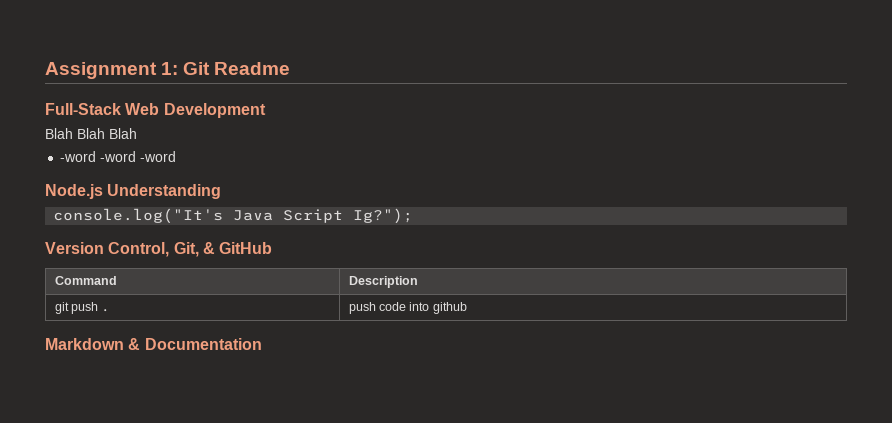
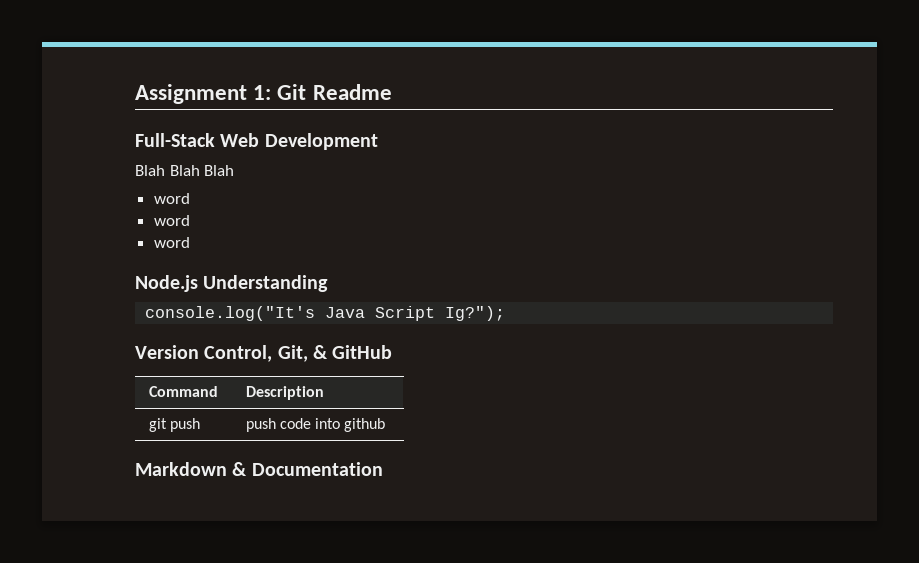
[60,151,177,162] -word -word -word -> [153,193,190,204] [153,215,190,226] [153,237,190,248] word // word // word
[101,309,111,312] . -> (200, 425) none

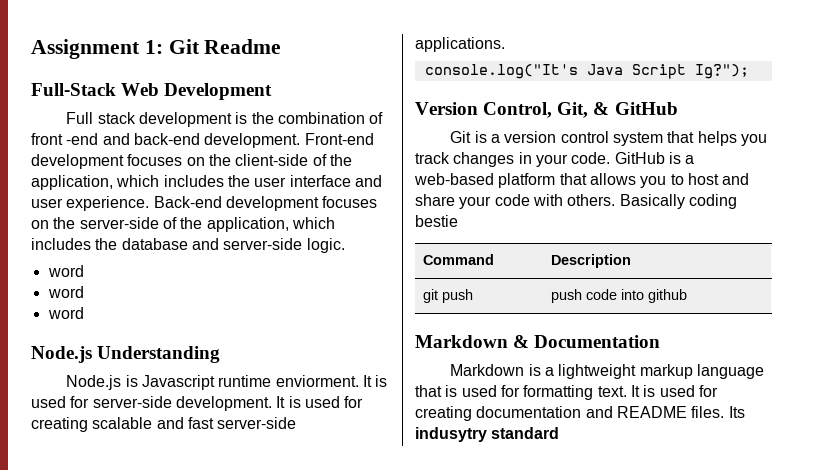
[135,165,235,176] Blah Blah Blah -> [66,112,384,127] [31,133,374,148] [31,154,352,169] [31,175,382,190] [31,196,378,211] [31,217,335,232] [31,238,345,253] Full stack development is the combination of front -end and back-end development. Front-end development focuses on the client-side of the application, which includes the user interface and user experience. Back-end development focuses on the server-side of the application, which includes the database and server-side logic.
(329, 283) none -> [66,375,388,390] [31,396,364,411] [31,417,297,432] [415,37,505,52] // Node.js is Javascript runtime enviorment. It is used for server-side development. It is used for creating scalable and fast server-side applications.
(393, 352) none -> [450,131,768,146] [415,152,695,167] [414,173,750,188] [415,194,737,209] [415,215,458,227] // Git is a version control system that helps you track changes in your code. GitHub is a web-based platform that allows you to host and share your code with others. Basically coding bestie
(383, 469) none -> [450,364,765,379] [415,385,718,400] [415,406,745,421] [415,427,560,442] // Markdown is a lightweight markup language that is used for formatting text. It is used for creating documentation and README files. Its indusytry standard

